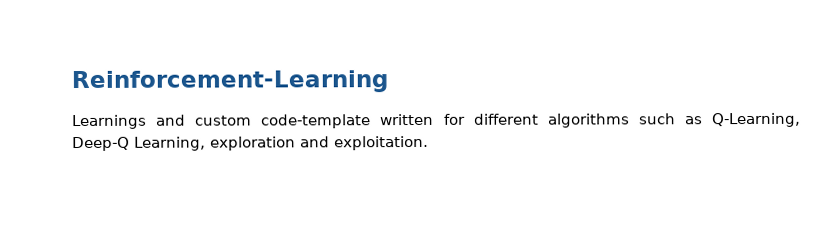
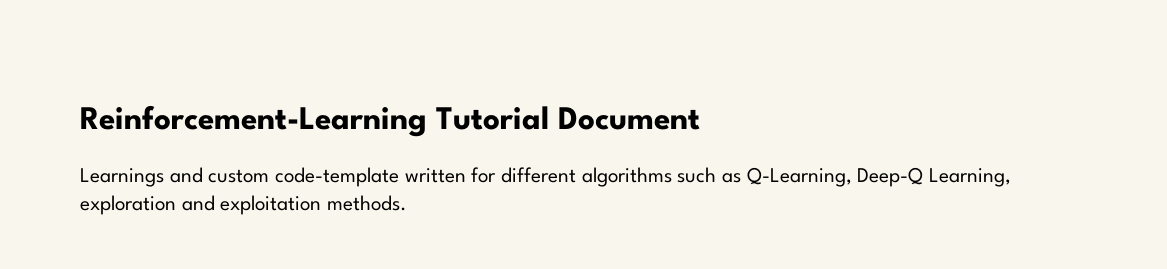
(388, 82) none -> [436,106,700,130] Tutorial Document
[334,135,429,151] exploitation. -> [220,195,408,215] exploitation methods.

